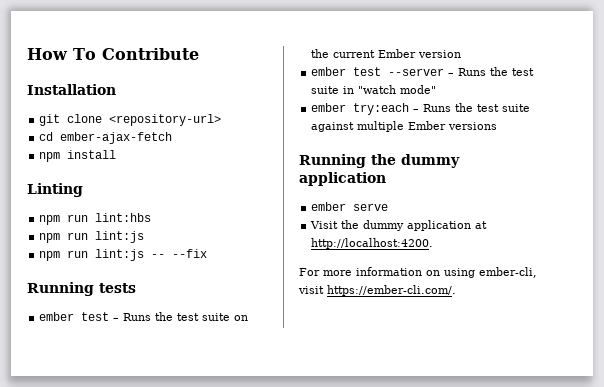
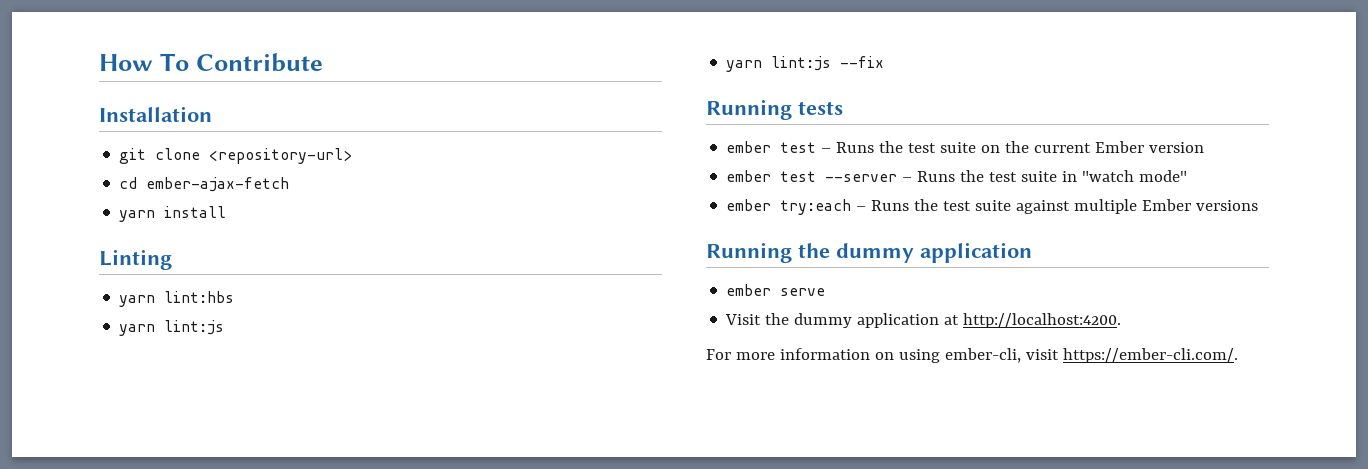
[39,152,61,162] npm -> [119,210,156,222] yarn
[39,214,89,225] npm run -> [119,295,156,307] yarn
[39,232,89,243] npm run -> [119,324,156,336] yarn
[39,249,166,261] npm run lint:js -- -> [726,56,832,72] yarn lint:js

